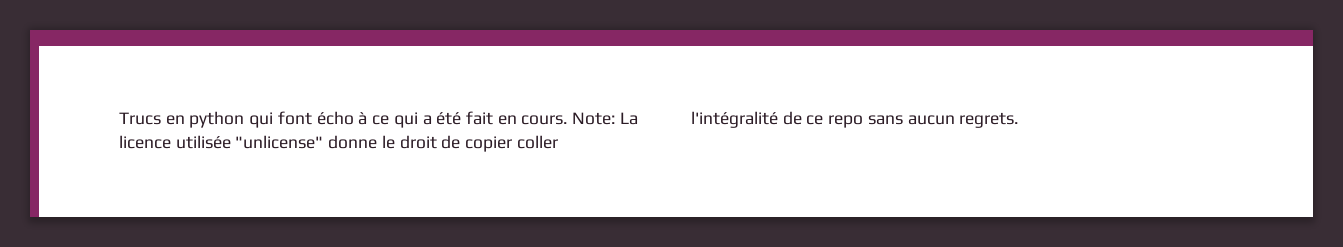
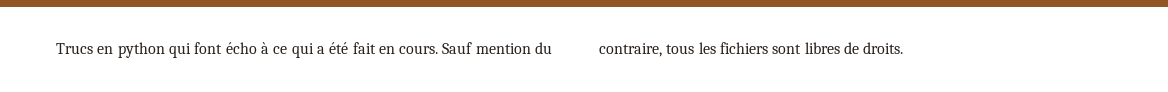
[572,112,638,125] [119,135,558,152] [691,111,1019,128] Note: La licence utilisée "unlicense" donne le droit de copier coller l'intégralité de ce repo sans aucun regrets. -> [442,42,904,57] Sauf mention du contraire, tous les fichiers sont libres de droits.

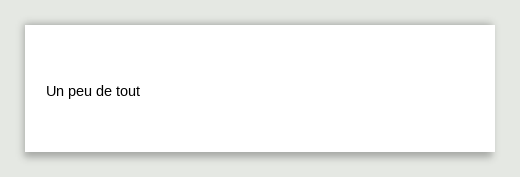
[56,42,904,58] Trucs en python qui font écho à ce qui a été fait en cours. Sauf mention du contraire, tous les fichiers sont libres de droits. -> [46,85,140,99] Un peu de tout

